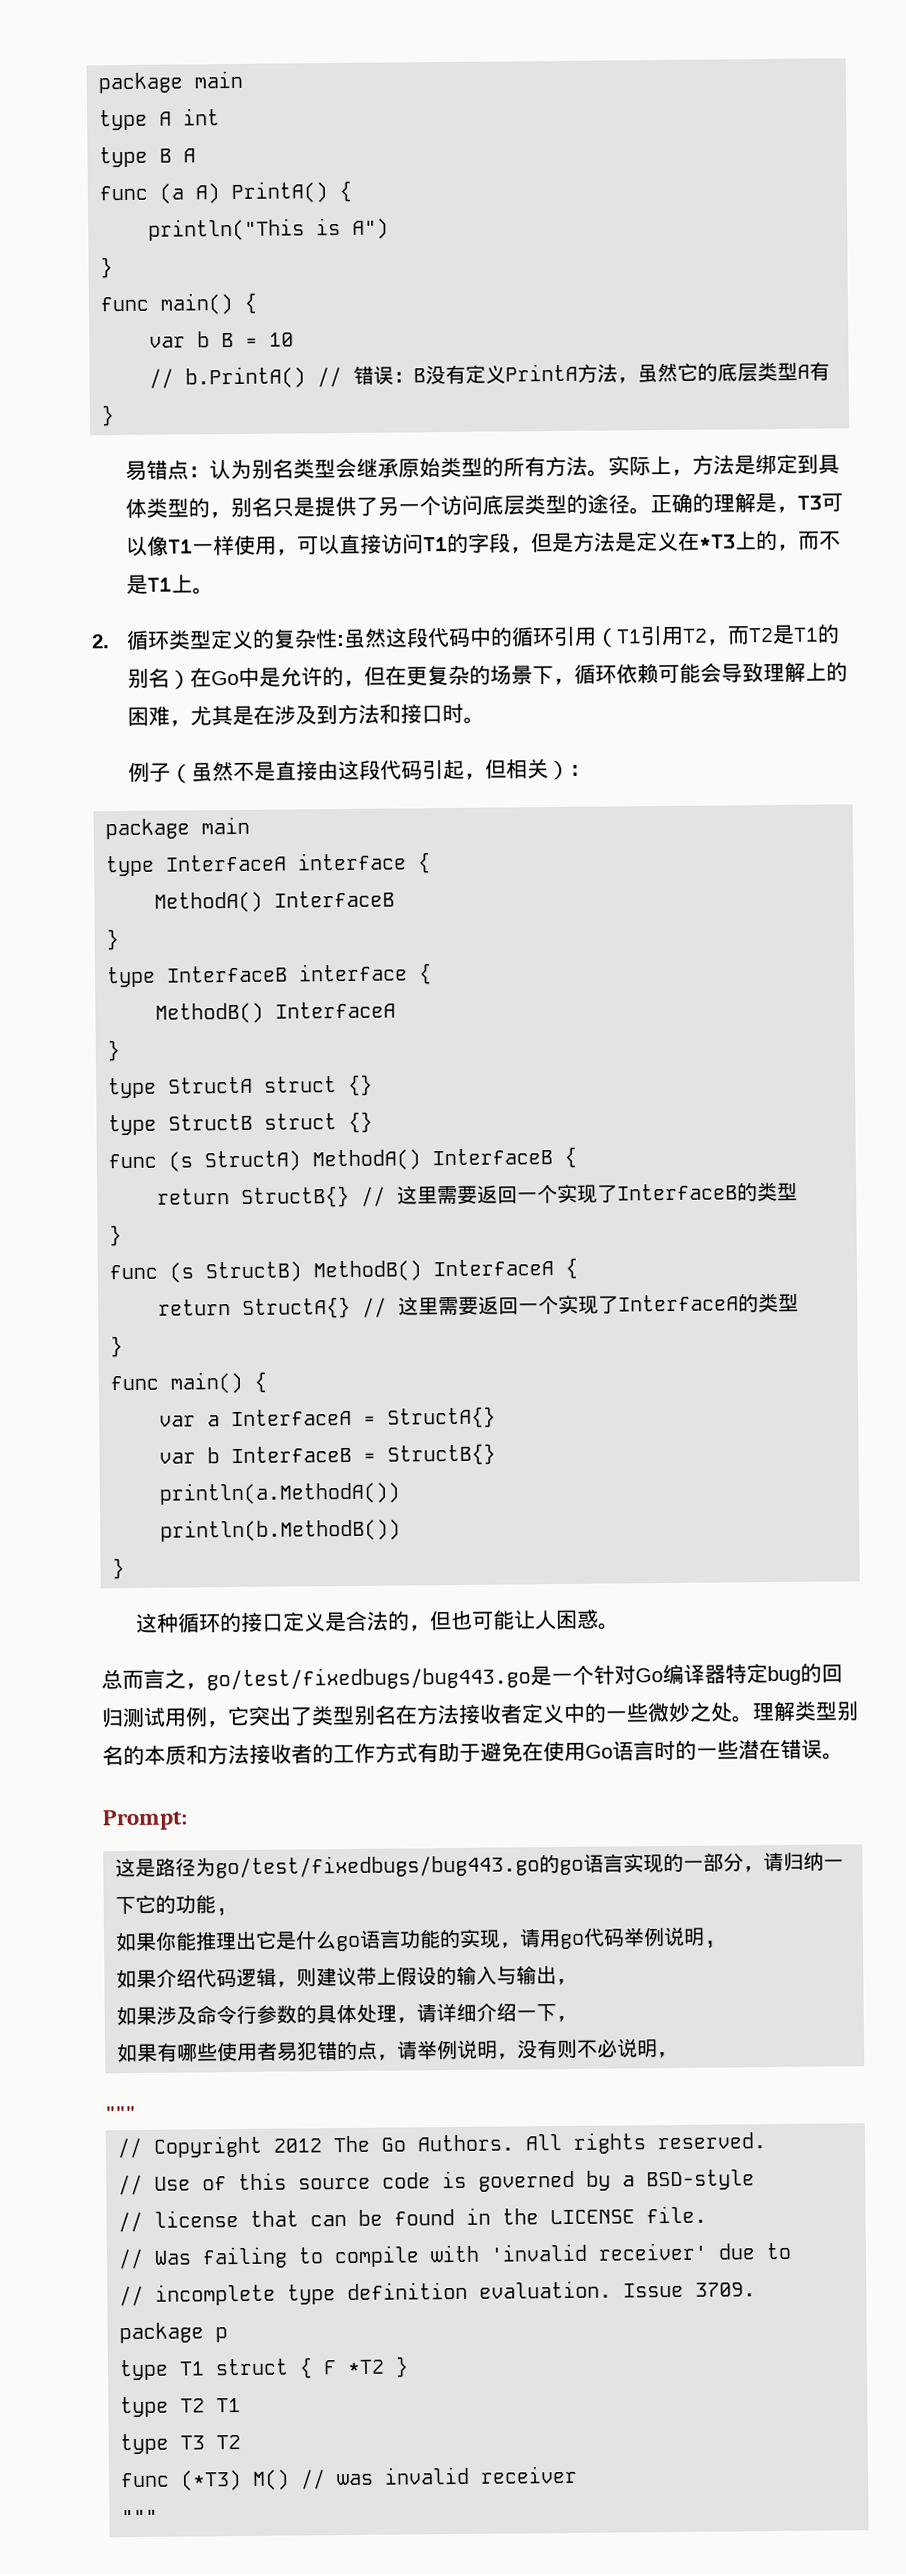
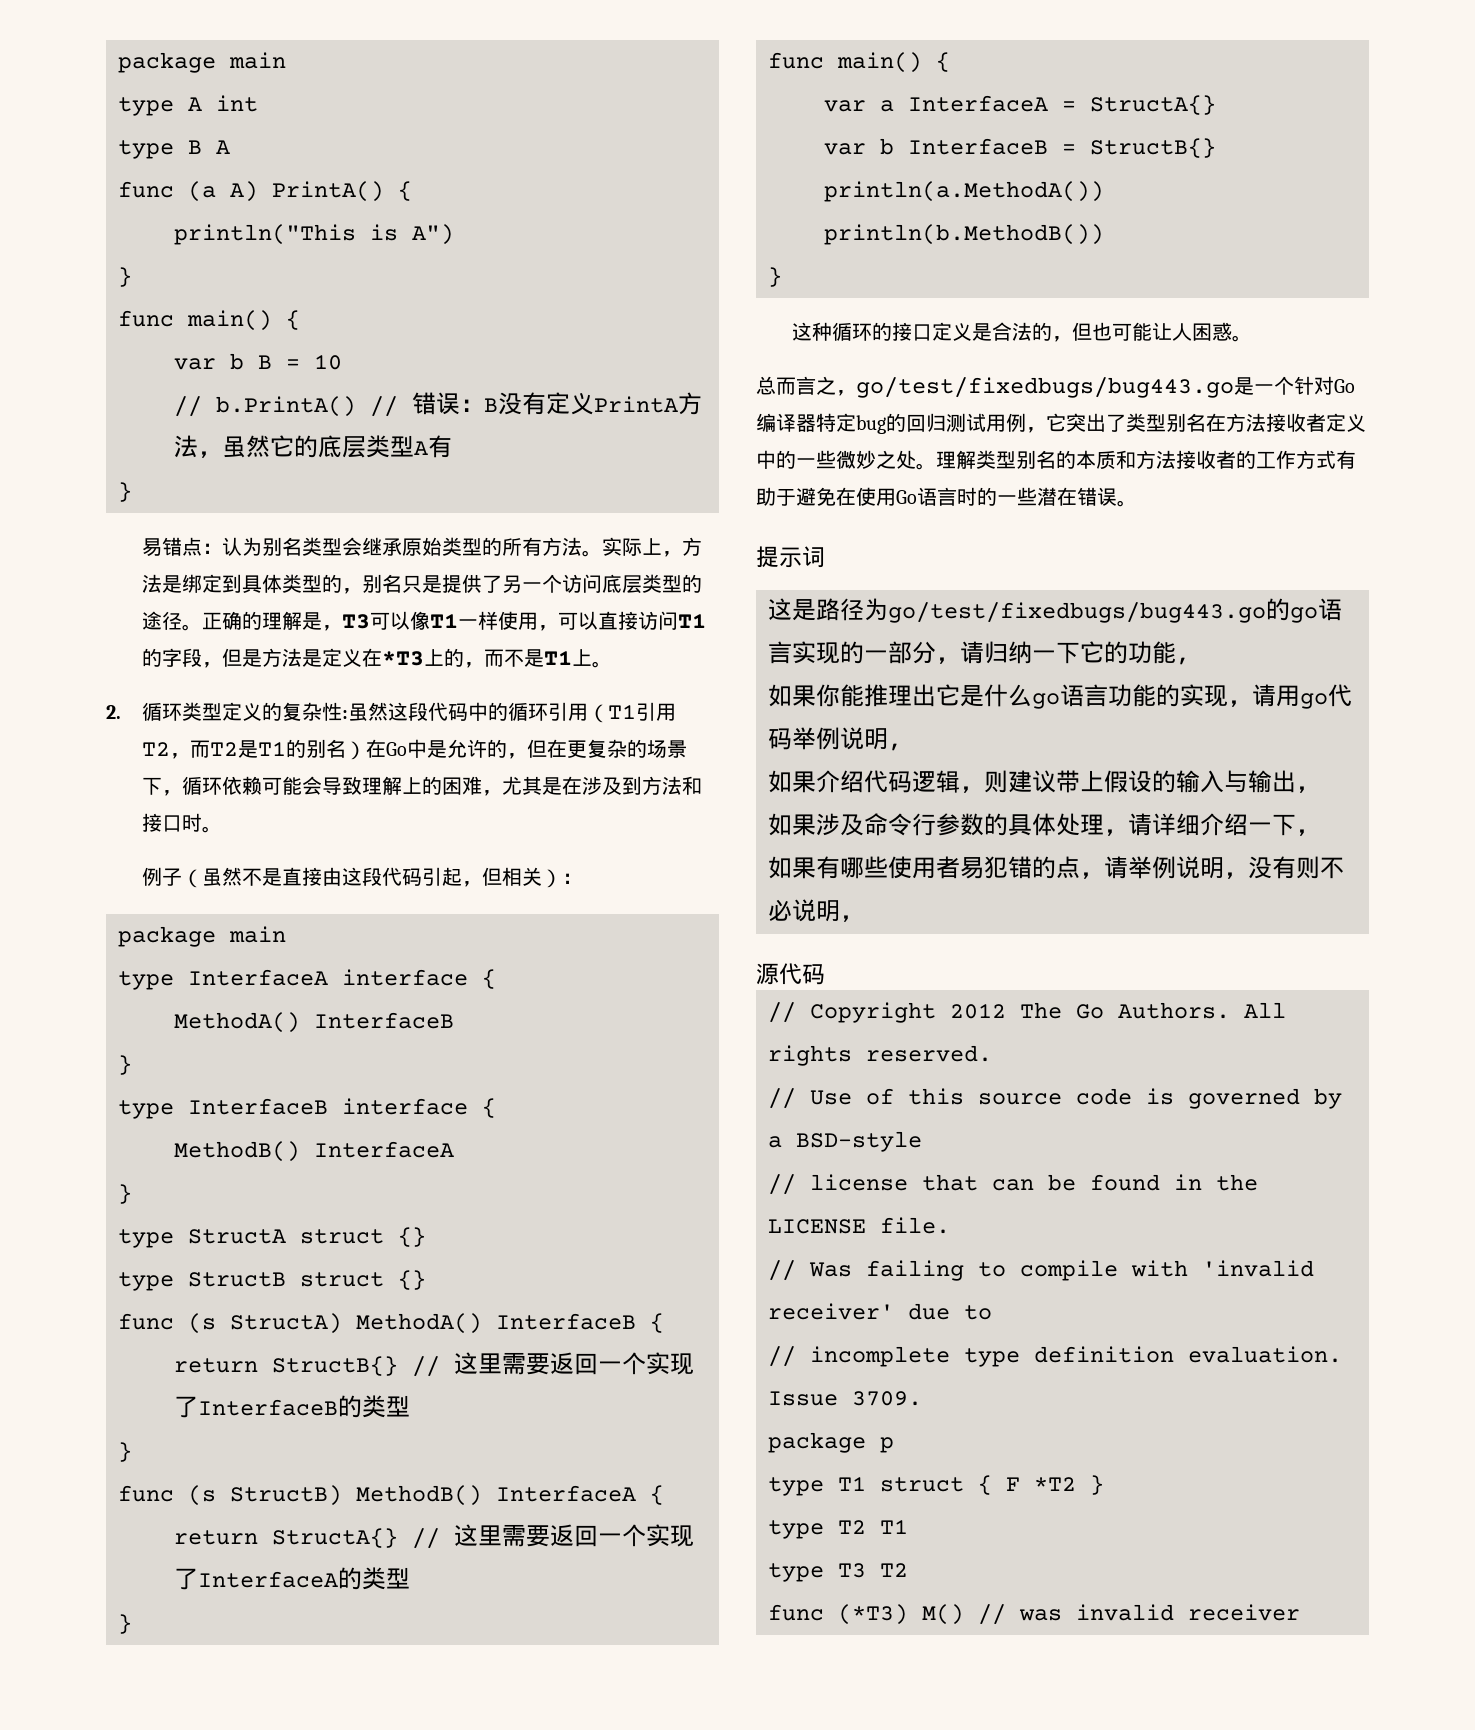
[102,1809,188,1831] Prompt: -> [756,546,825,568] 提示词
[105,2105,136,2123] """ -> [756,963,825,985] 源代码
[121,2509,159,2525] // """ -> (1300, 1612) none

